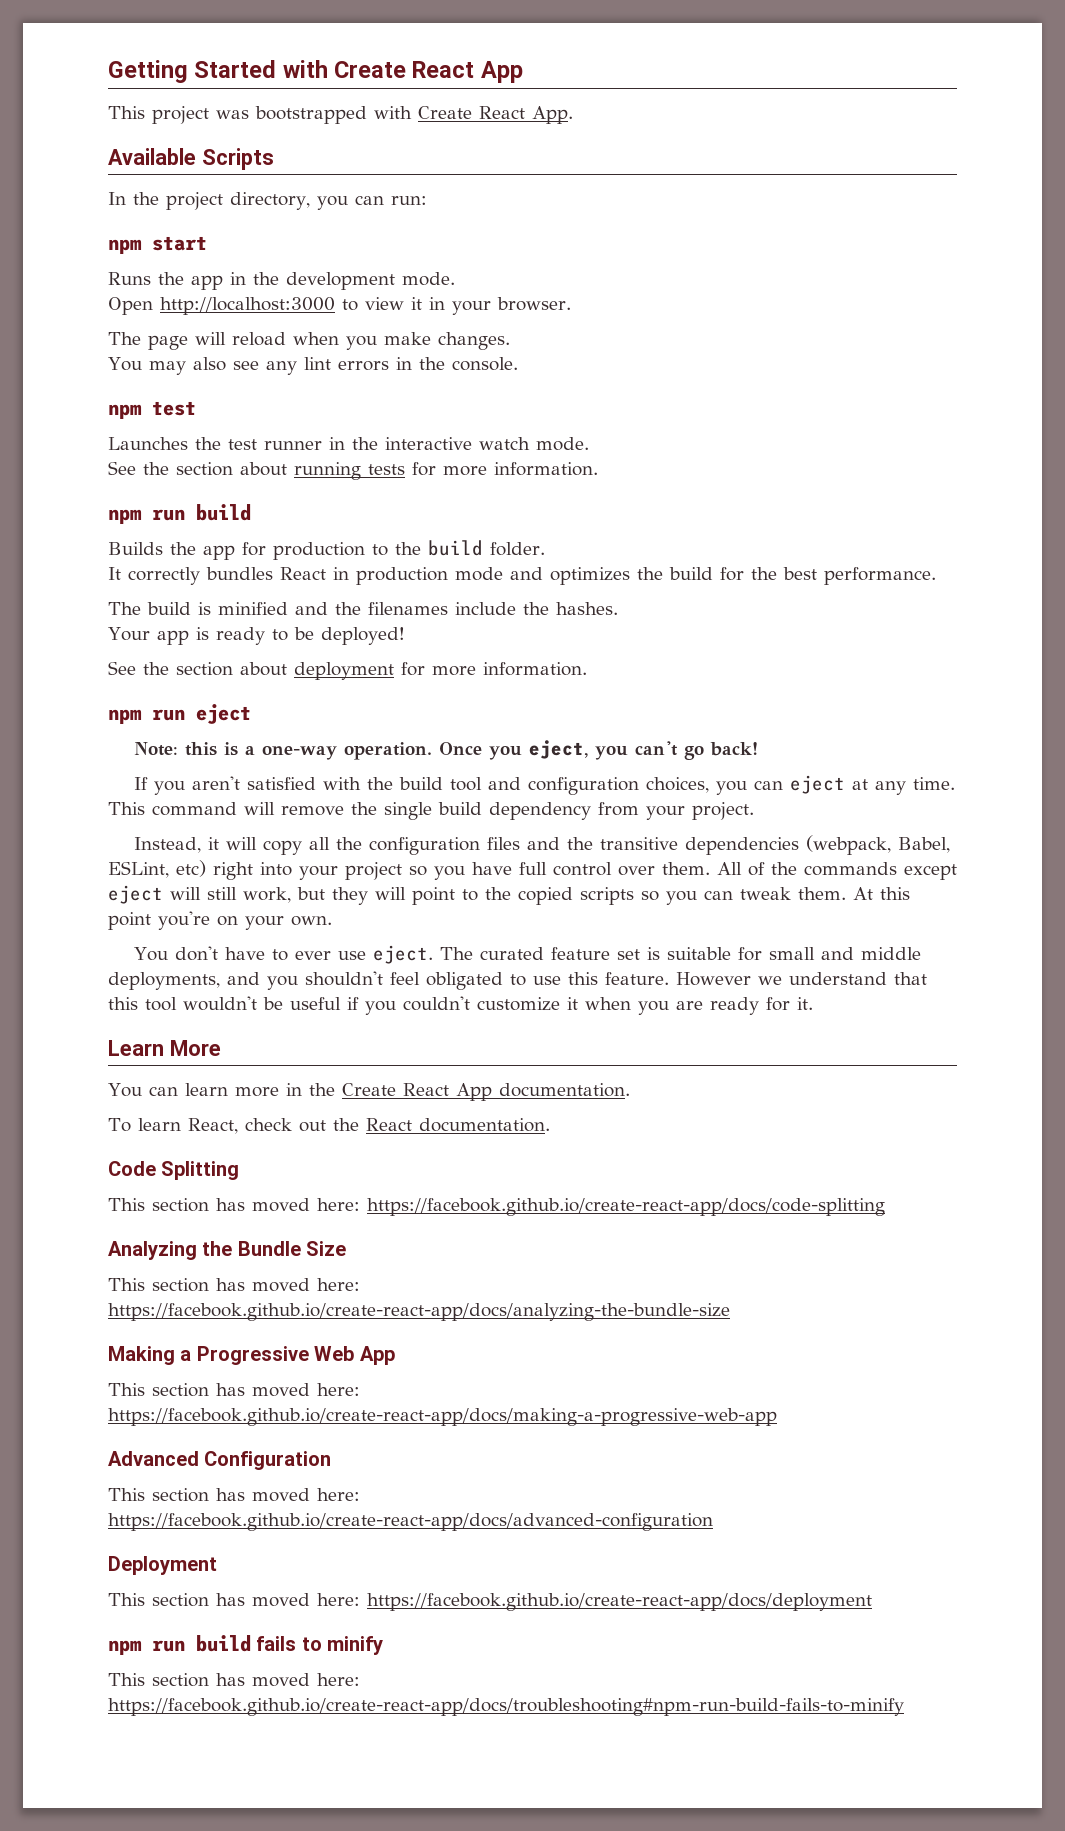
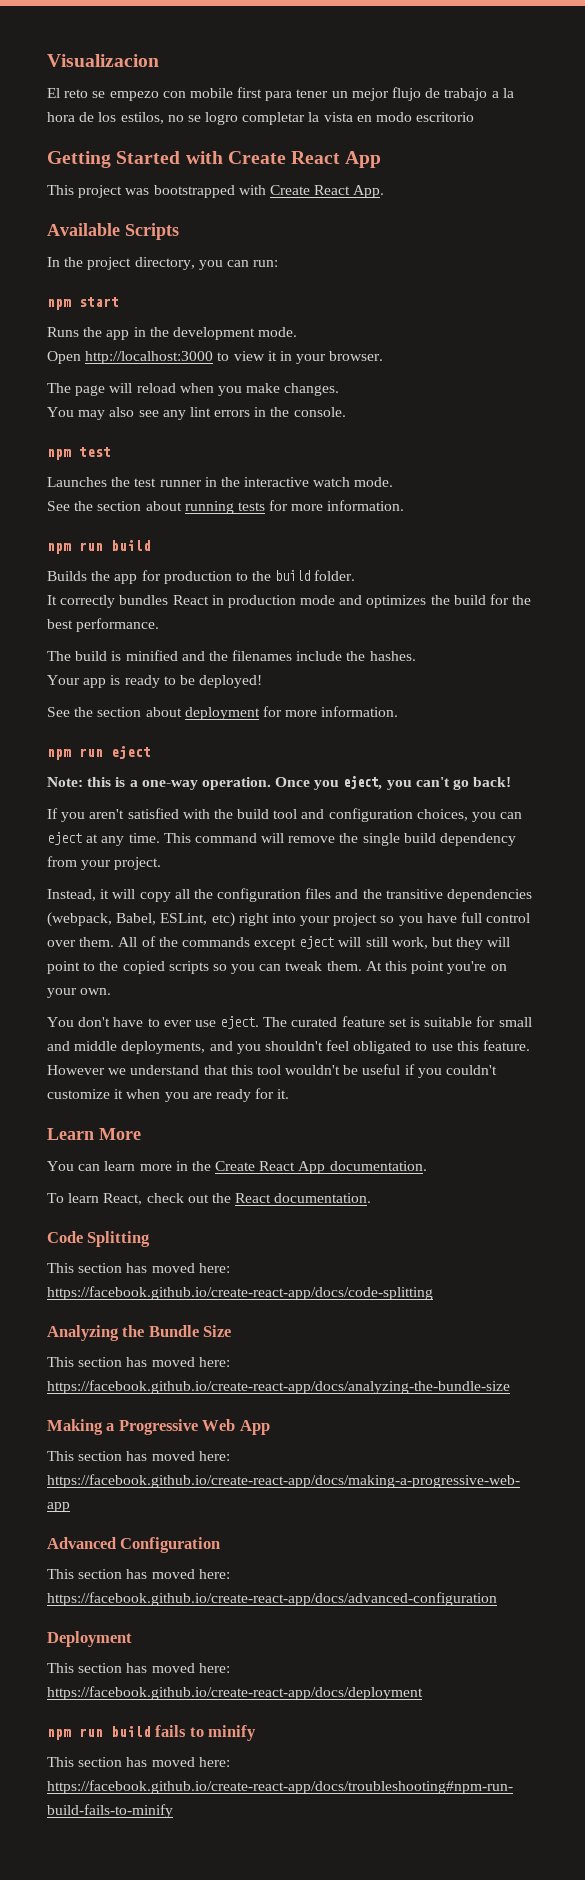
(108, 71) none -> [47,54,159,67] [47,87,514,101] [47,112,475,125] Visualizacion // El reto se empezo con mobile first para tener un mejor flujo de trabajo a la hora de los estilos, no se logro completar la vista en modo escritorio //

